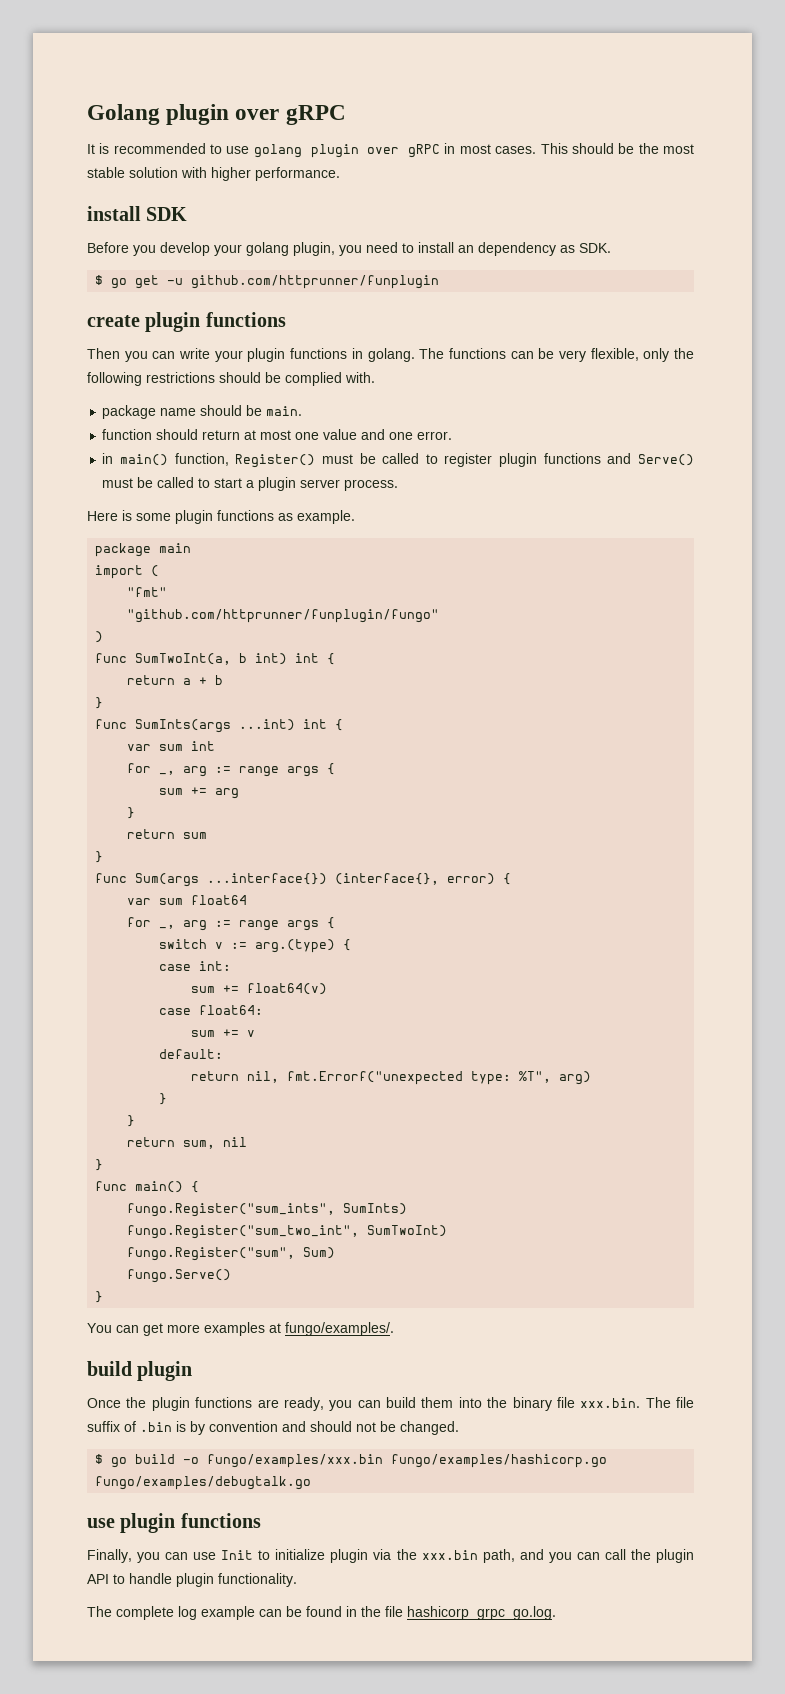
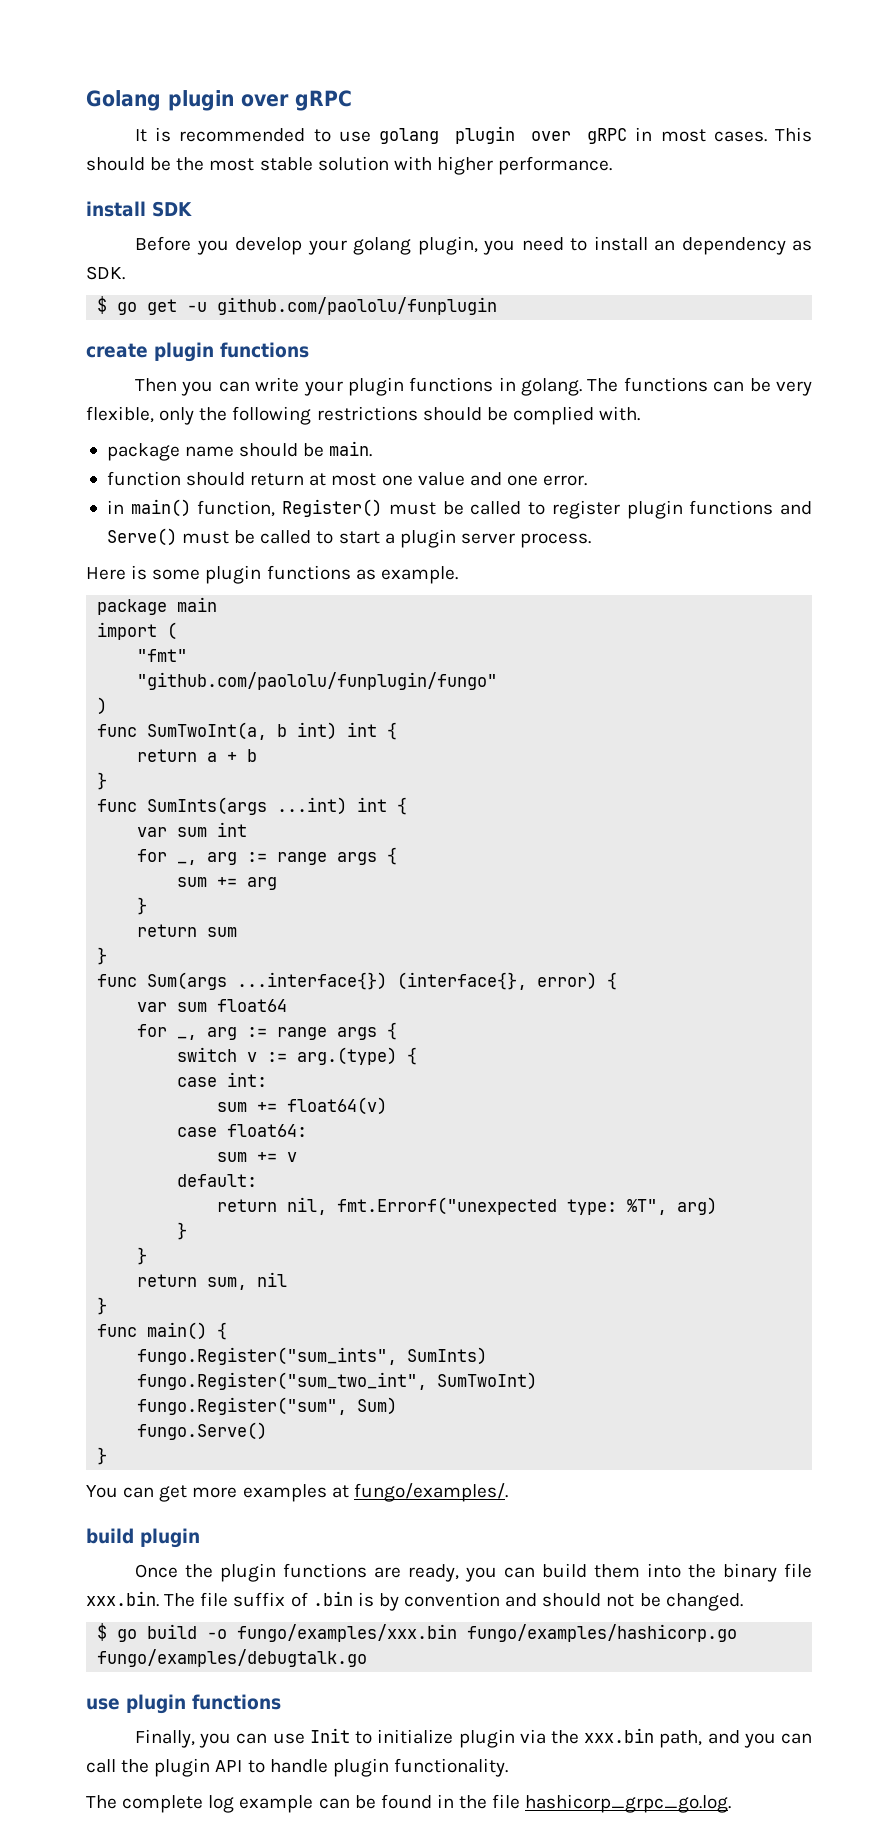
[191,275,440,289] github.com/httprunner/funplugin -> [217,297,498,315] github.com/paololu/funplugin
[127,609,440,623] "github.com/httprunner/funplugin/fungo" -> [137,672,498,690] "github.com/paololu/funplugin/fungo"

